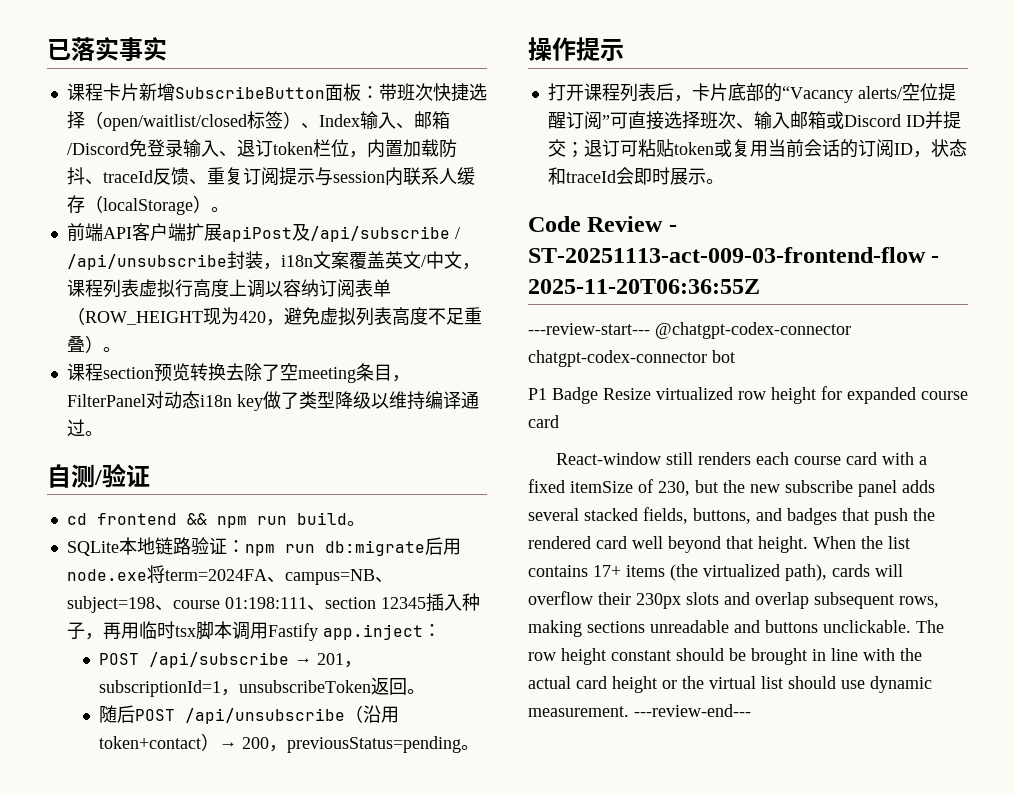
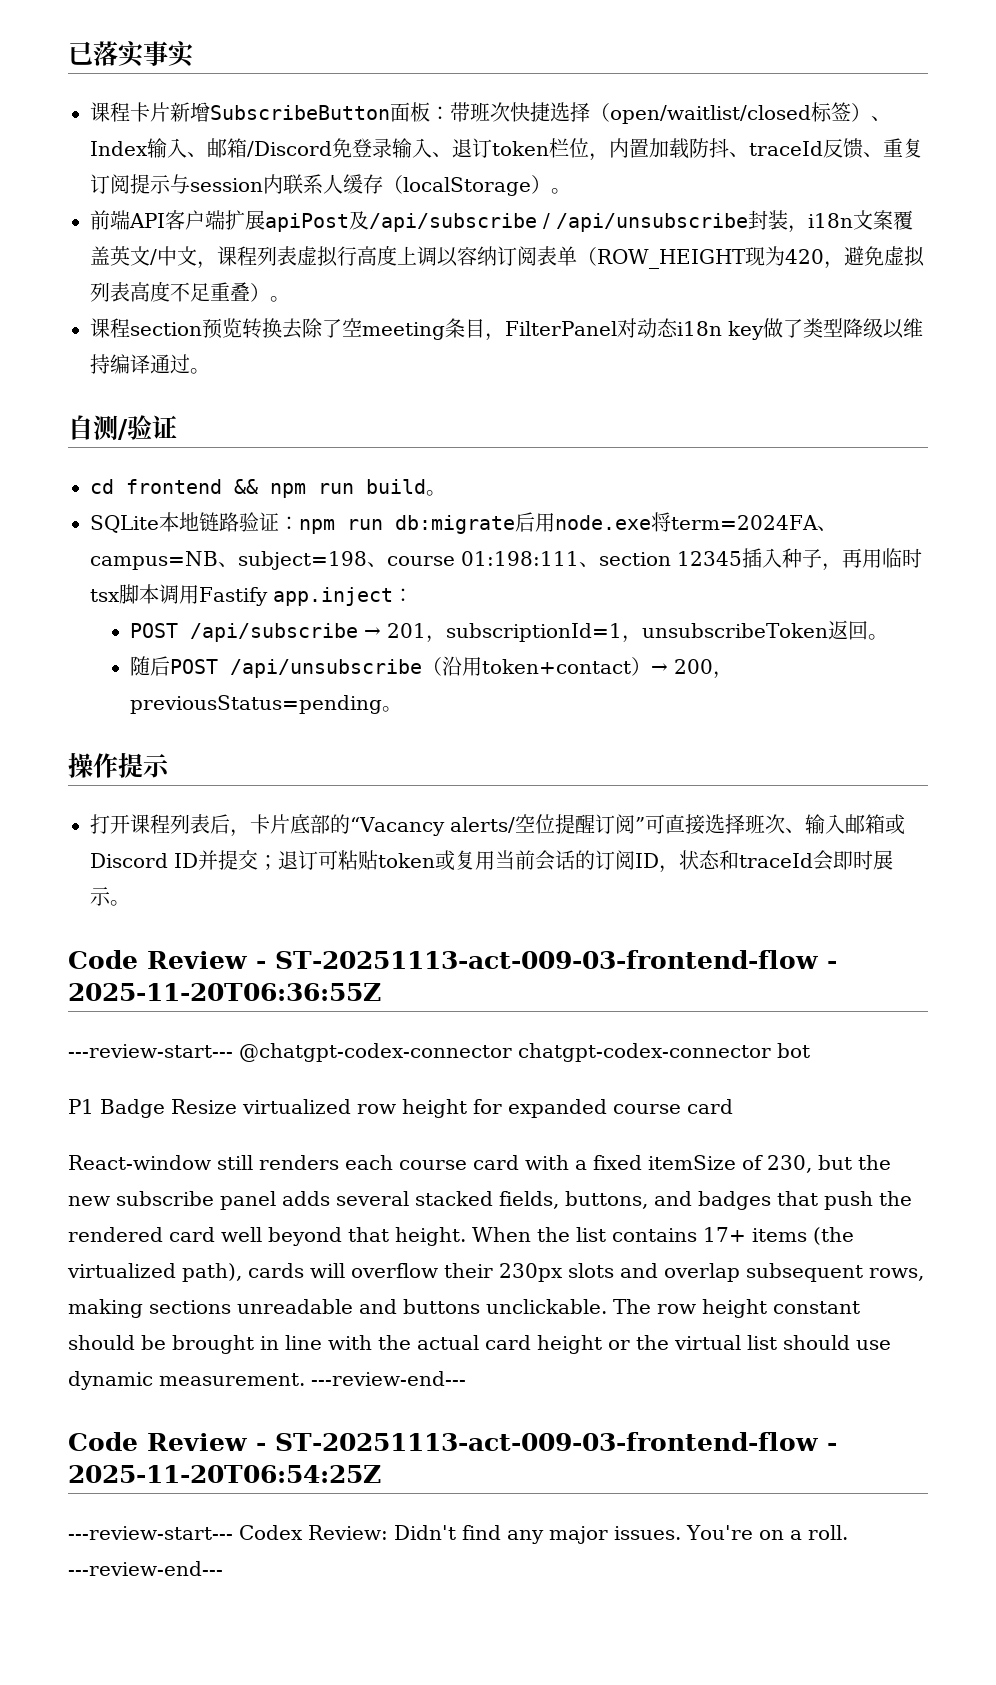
(751, 710) none -> [68,1432,837,1451] [68,1465,381,1483] [68,1525,848,1544] [68,1561,223,1576] // Code Review - ST-20251113-act-009-03-frontend-flow - 2025-11-20T06:54:25Z // ---review-start--- Codex Review: Didn't find any major issues. You're on a roll. ---review-end---

